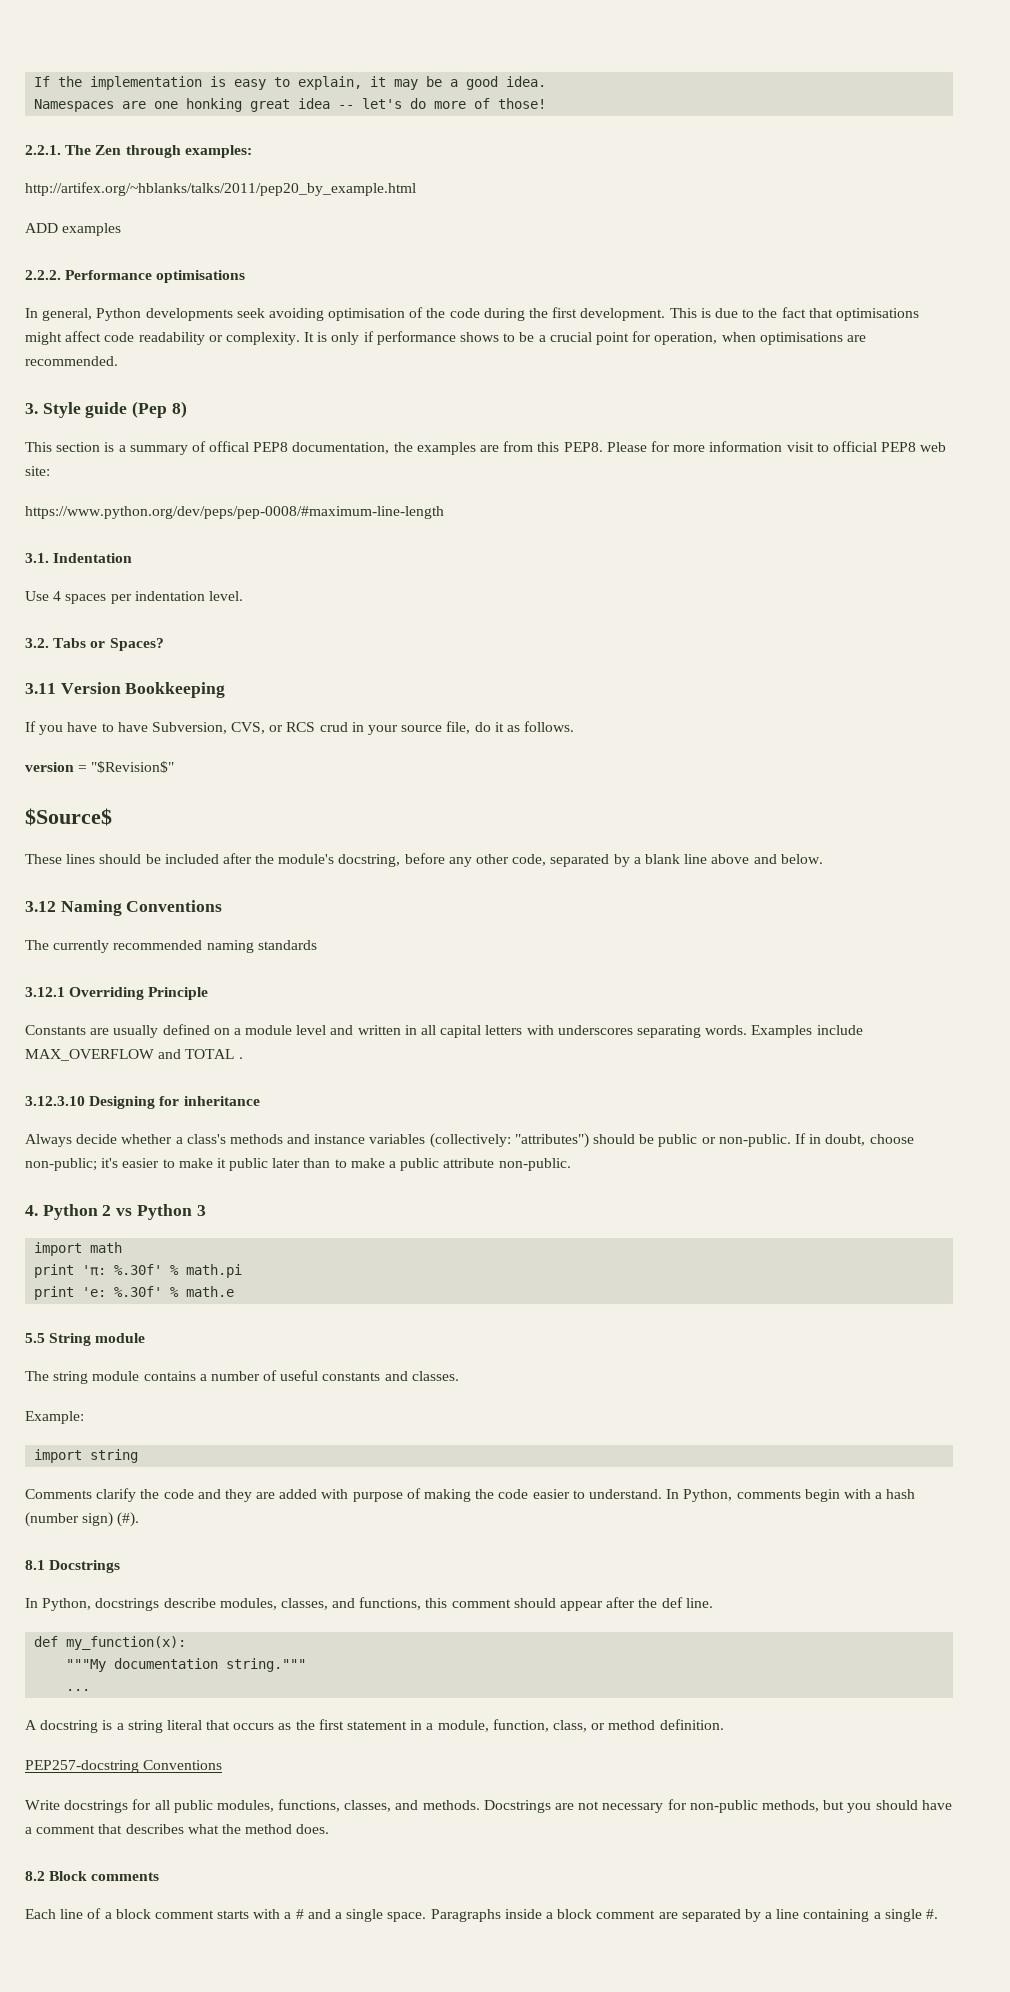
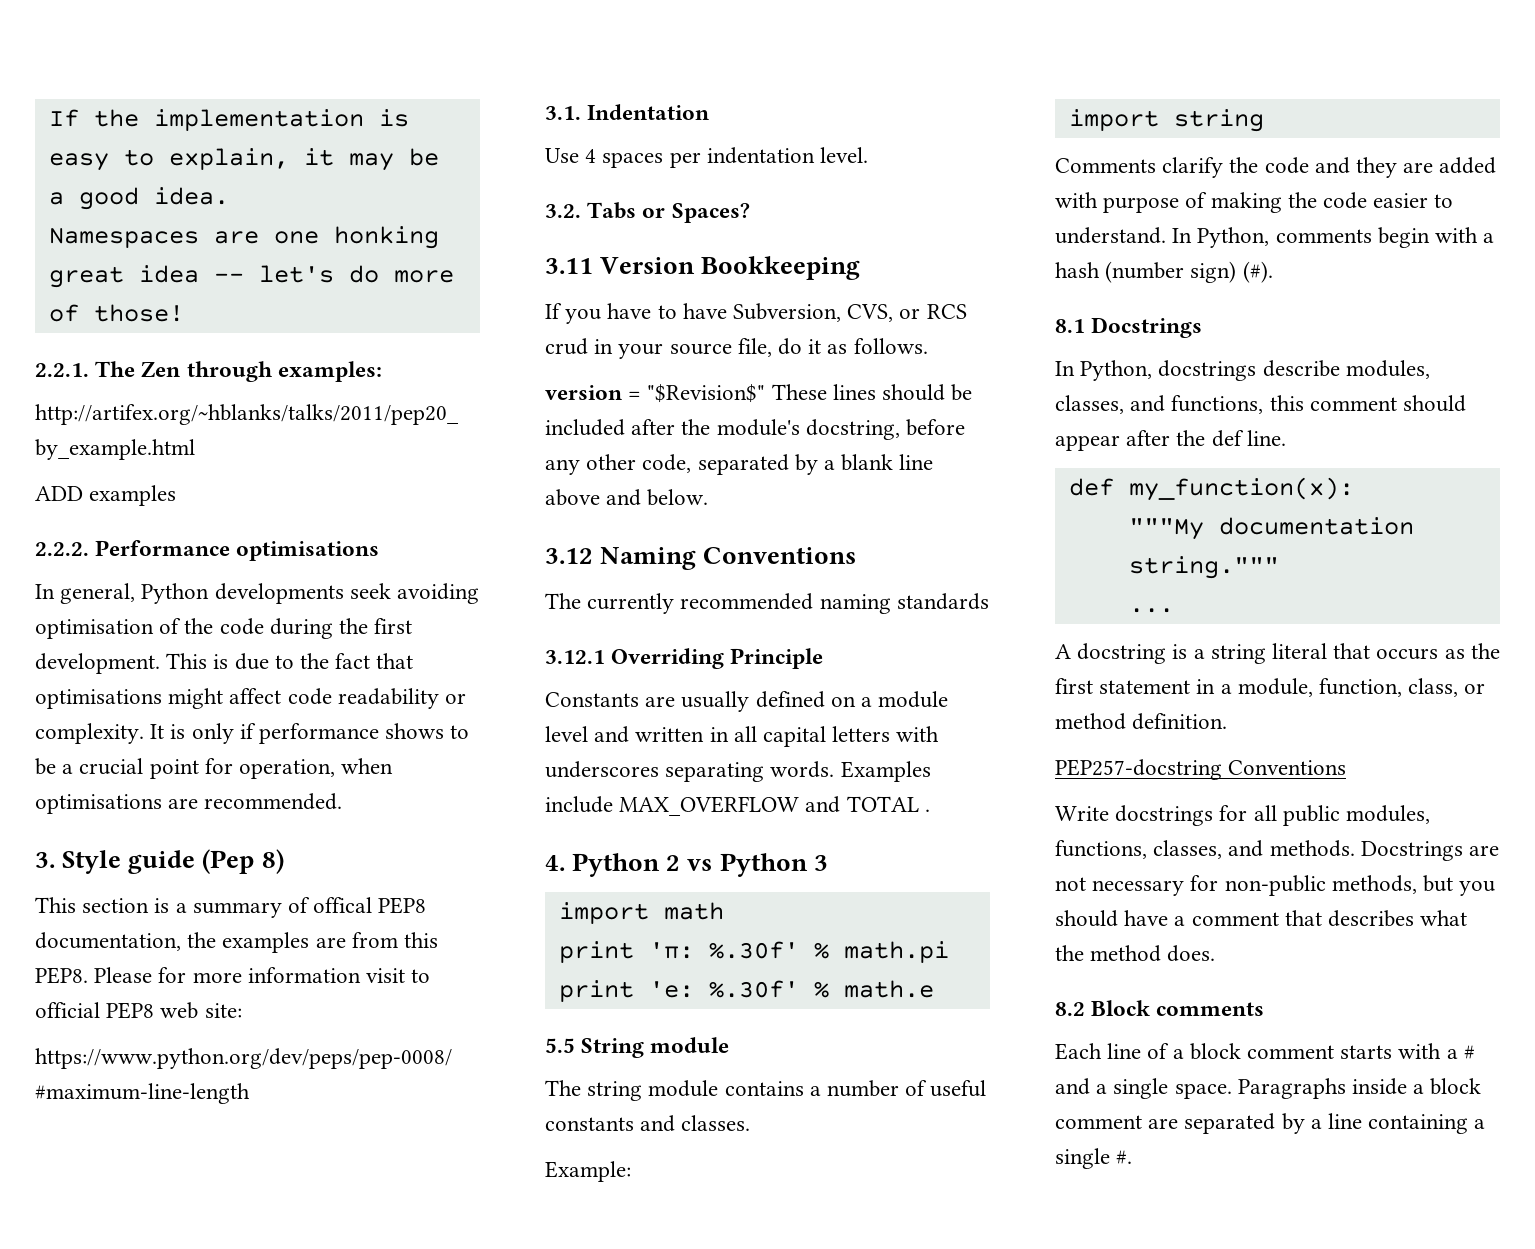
[25,808,112,826] // $Source$ // -> (766, 393) none
[25,1096,260,1109] [25,1133,914,1148] [25,1158,571,1171] // 3.12.3.10 Designing for inheritance // Always decide whether a class's methods and instance variables (collectively: "attributes") should be public or non-public. If in doubt, choose non-public; it's easier to make it public later than to make a public attribute non-public. -> (930, 810) none

